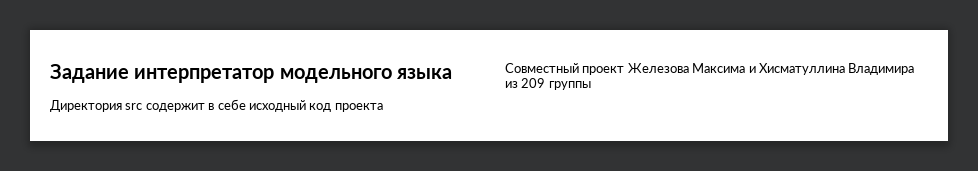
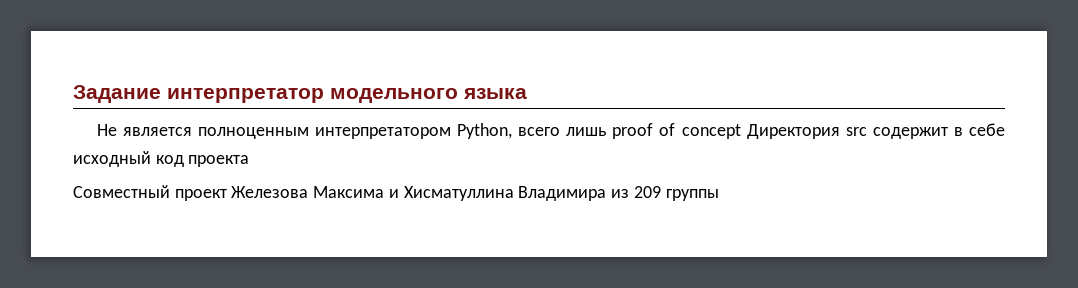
(452, 73) none -> [96,123,741,139] Не является полноценным интерпретатором Python, всего лишь proof of concept

